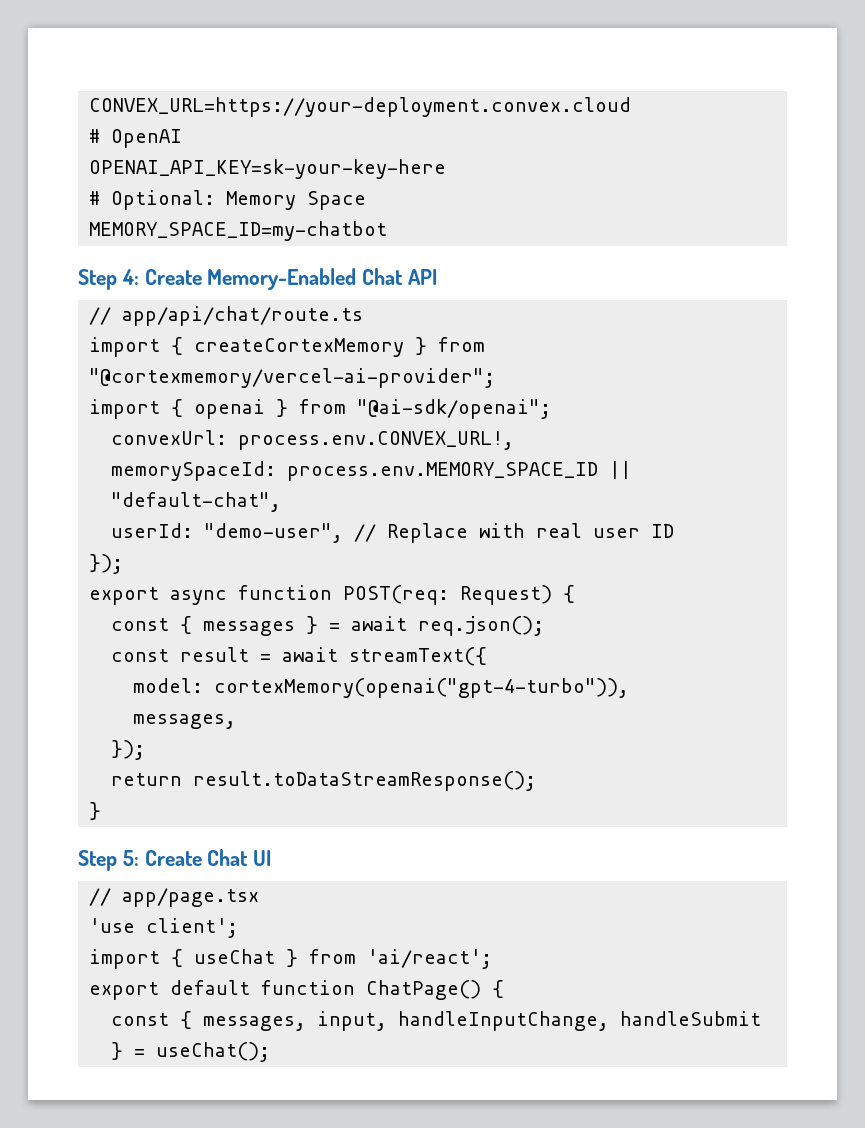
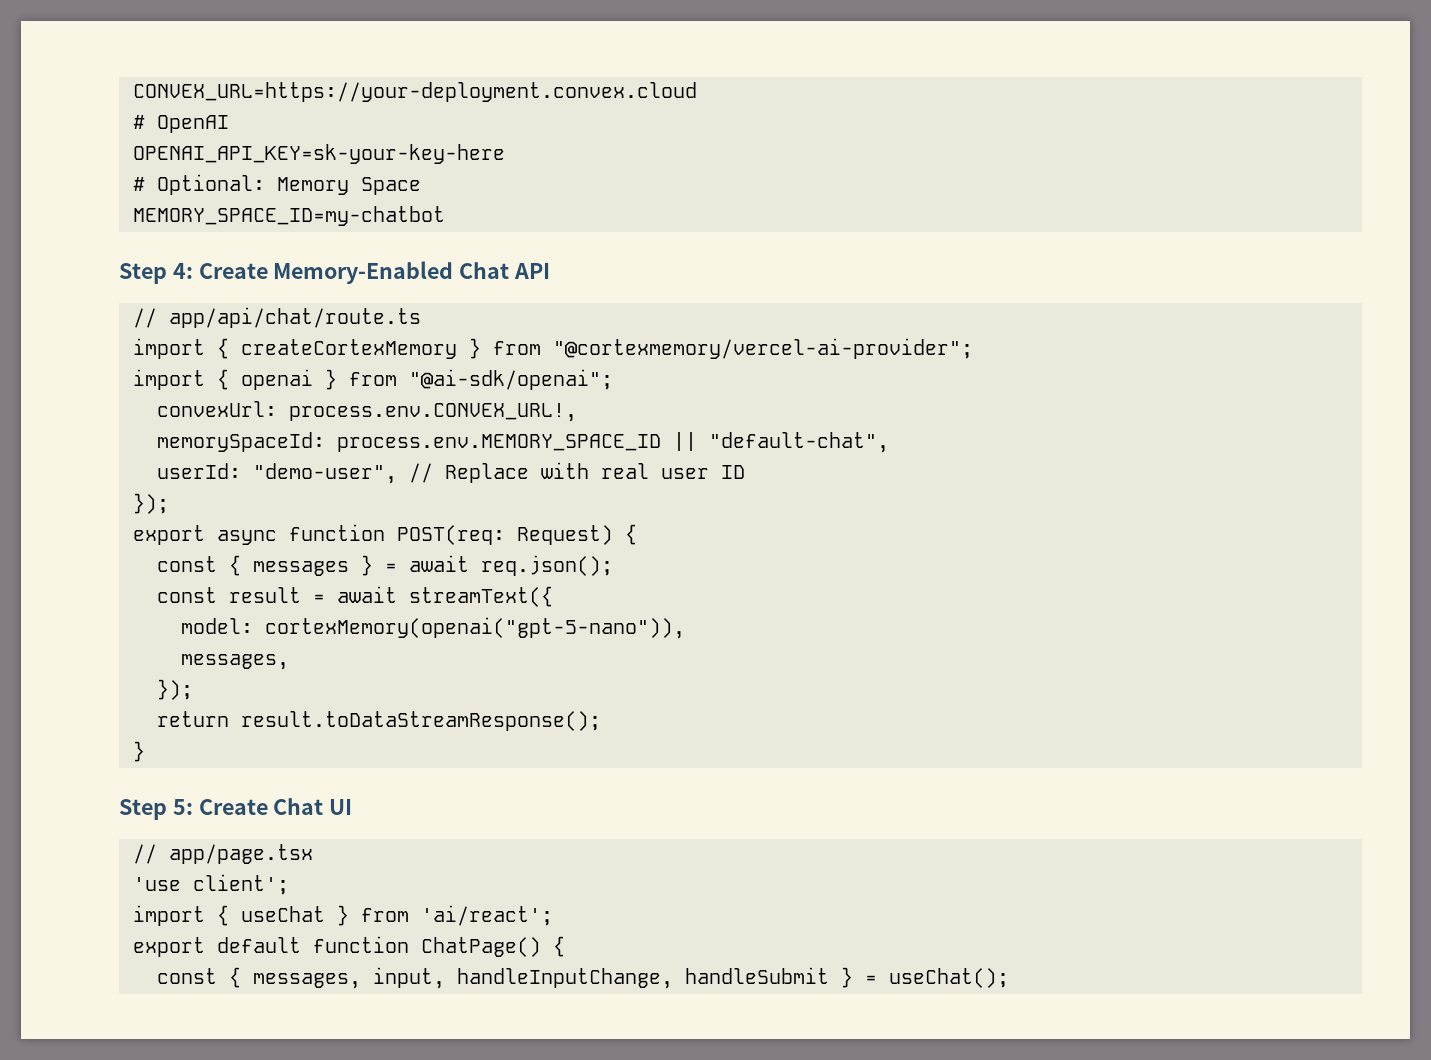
[214,678,630,698] cortexMemory(openai("gpt-4-turbo")), -> [264,617,685,639] cortexMemory(openai("gpt-5-nano")),

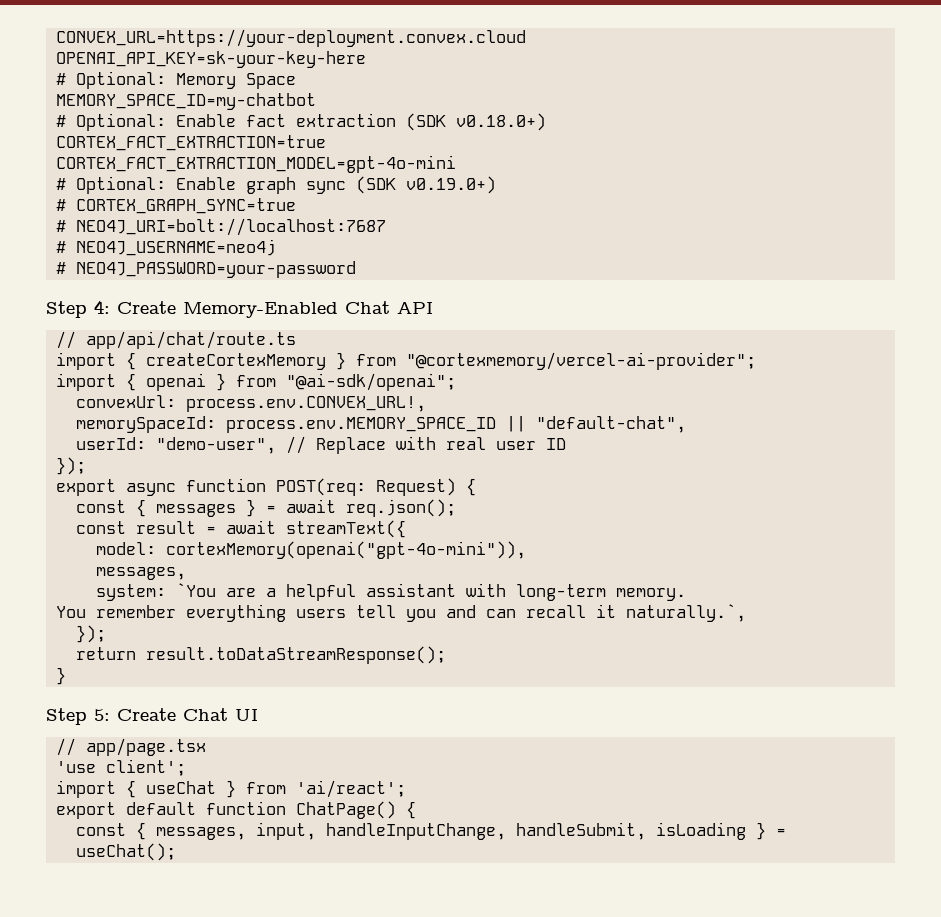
[132,115,229,133] // # OpenAI -> (526, 38) none
(445, 216) none -> [55,113,546,131] [55,135,326,151] [55,155,456,173] [55,176,496,194] [55,198,296,214] [55,218,386,236] [55,239,276,256] [55,261,356,278] // # Optional: Enable fact extraction (SDK v0.18.0+) // CORTEX_FACT_EXTRACTION=true // CORTEX_FACT_EXTRACTION_MODEL=gpt-4o-mini // # Optional: Enable graph sync (SDK v0.19.0+) // # CORTEX_GRAPH_SYNC=true // # NEO4J_URI=bolt://localhost:7687 // # NEO4J_USERNAME=neo4j // # NEO4J_PASSWORD=your-password
[264,617,685,639] [180,654,289,670] cortexMemory(openai("gpt-5-nano")), // messages, -> [165,541,526,559] [95,567,186,580] [95,583,686,601] [55,604,746,622] cortexMemory(openai("gpt-4o-mini")), // messages, // system: `You are a helpful assistant with long-term memory. // You remember everything users tell you and can recall it naturally.`,
[684,967,829,984] handleSubmit -> [515,822,746,840] handleSubmit, isLoading

